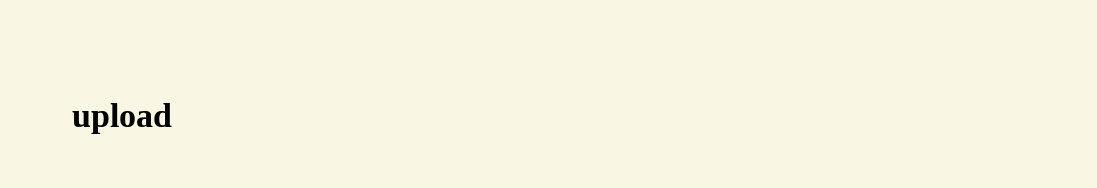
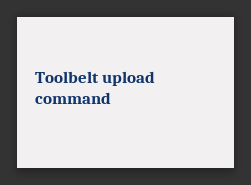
[72,103,172,134] upload -> [35,71,156,86] [35,92,111,104] Toolbelt upload command

